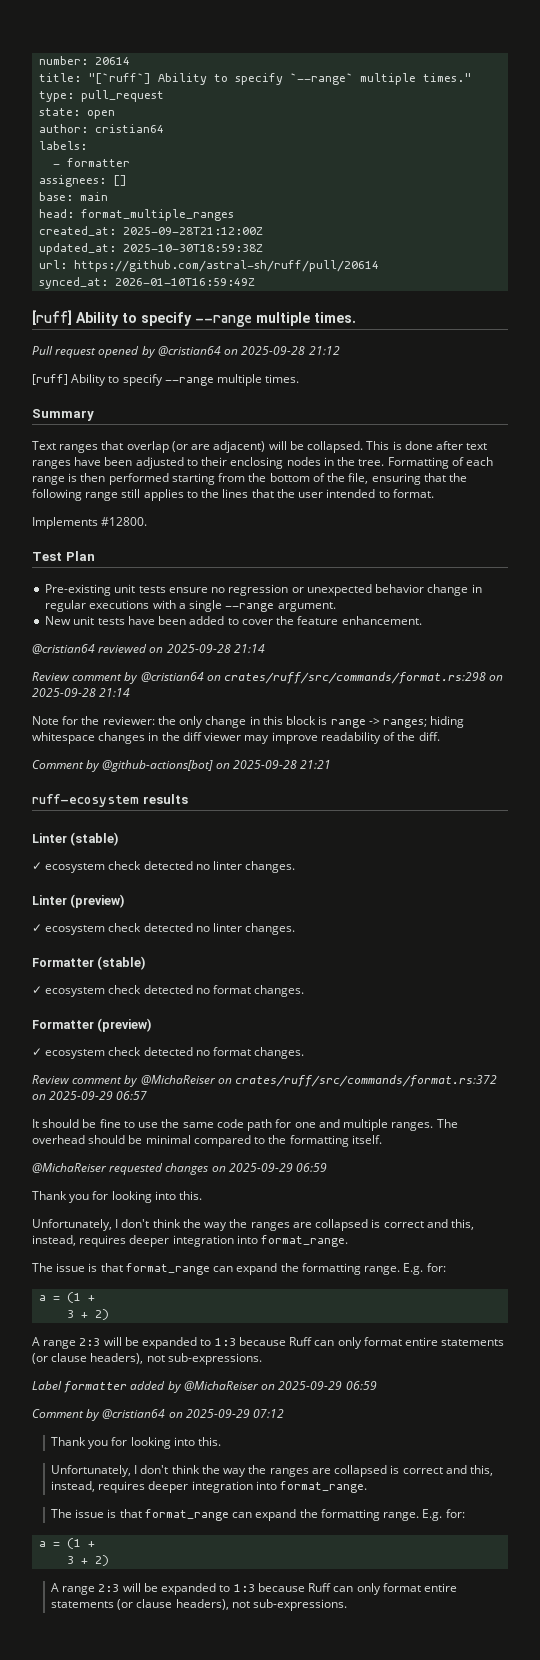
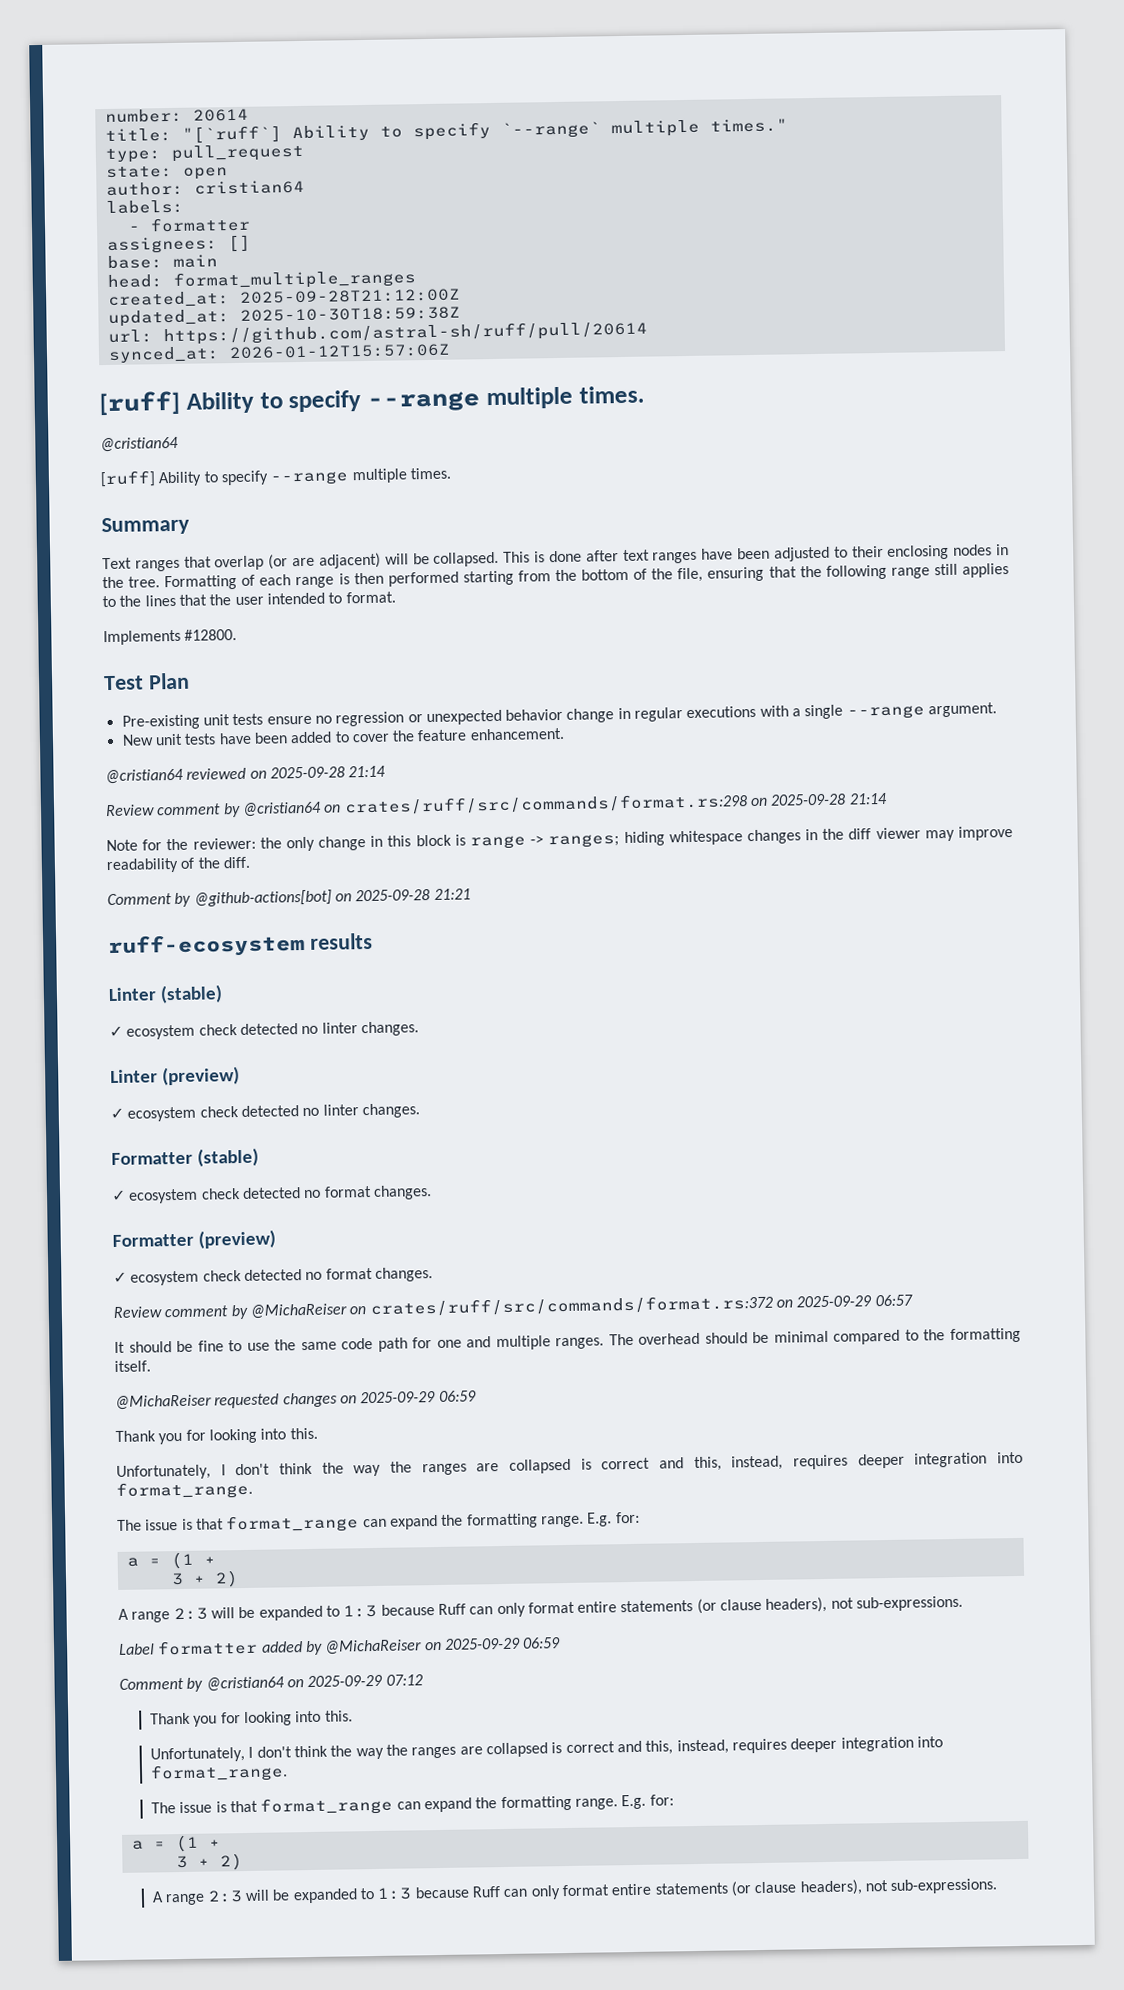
[115,278,256,286] [32,310,356,327] [32,346,340,358] 2026-01-10T16:59:49Z // [ruff] Ability to specify --range multiple times. // Pull request opened by @cristian64 on 2025-09-28 21:12 -> [228,343,451,360] [99,385,645,416] [100,436,179,453] 2026-01-12T15:57:06Z // [ruff] Ability to specify --range multiple times. // @cristian64

